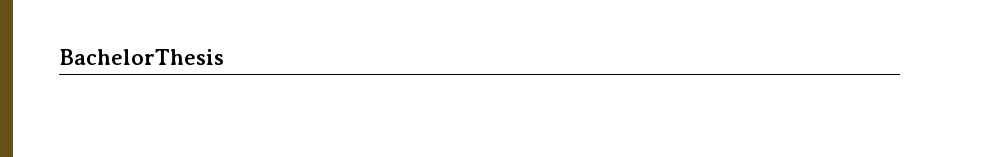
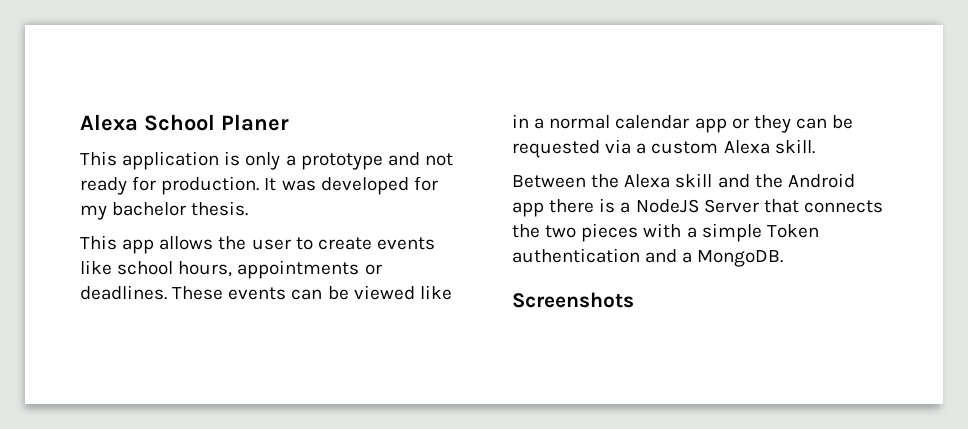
[59,49,224,65] BachelorThesis -> [80,114,289,131] [80,151,453,170] [80,176,438,195] [80,201,249,220] [80,235,435,254] [80,260,382,279] [80,285,452,300] [512,114,854,133] [512,139,815,158] [512,173,855,188] [512,198,883,217] [512,223,819,242] [512,248,784,267] [512,292,634,308] Alexa School Planer // This application is only a prototype and not ready for production. It was developed for my bachelor thesis. // This app allows the user to create events like school hours, appointments or deadlines. These events can be viewed like in a normal calendar app or they can be requested via a custom Alexa skill. // Between the Alexa skill and the Android app there is a NodeJS Server that connects the two pieces with a simple Token authentication and a MongoDB. // Screenshots

